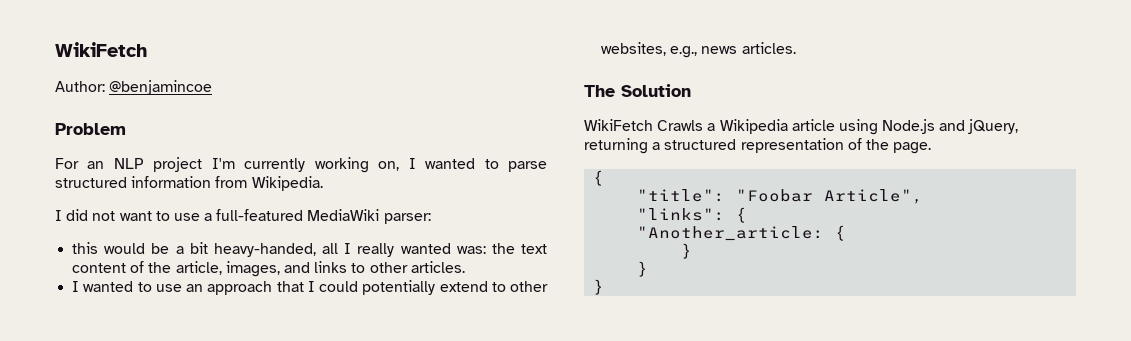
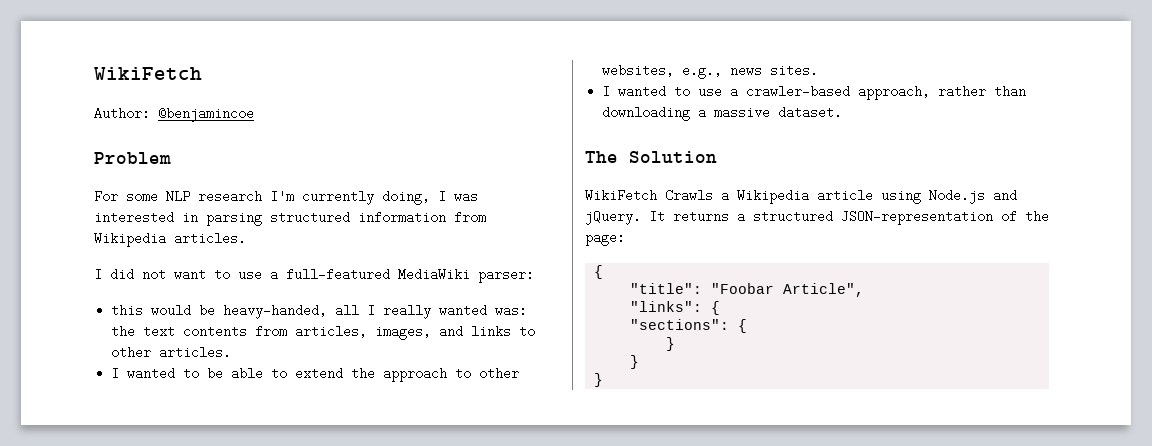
[87,157,547,173] an NLP project I'm currently working on, I wanted to parse -> [126,190,478,205] [94,211,262,226] some NLP research I'm currently doing, I was interested in parsing
[251,176,323,191] Wikipedia. -> [94,232,246,247] Wikipedia articles.
[175,242,208,254] a bit -> (216, 310) none
[72,261,222,275] content of the article, -> [183,325,368,338] contents from articles,
[155,280,488,295] use an approach that I could potentially extend -> [207,367,448,382] be able to extend the approach
[741,42,796,54] articles. -> [770,64,819,77] [602,85,1027,100] [602,106,843,121] sites. // I wanted to use a crawler-based approach, rather than downloading a massive dataset.
[968,119,1019,134] [584,138,648,154] jQuery, returning -> [585,210,729,225] jQuery. It returns
[740,138,932,154] representation of the page. -> [841,210,1049,225] [585,231,625,246] JSON-representation of the page:
[637,226,825,241] "Another_article: -> [630,319,730,330] "sections":

